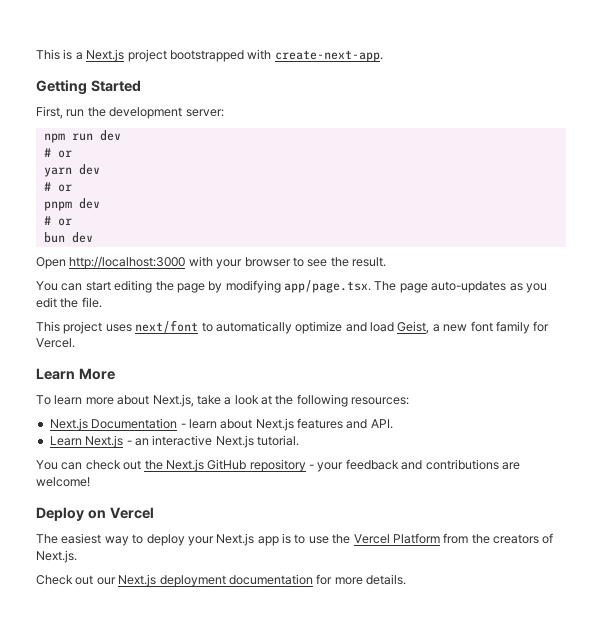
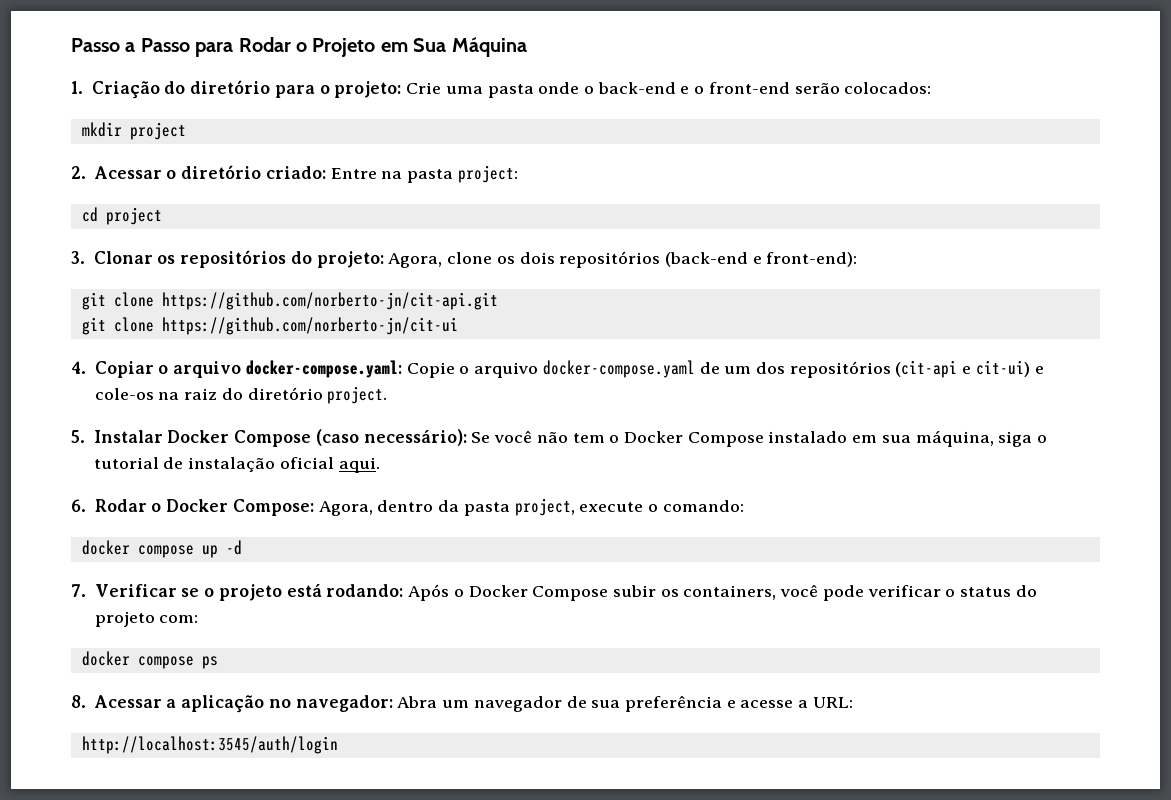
[36,49,383,62] [36,80,141,95] [36,106,224,119] [43,130,121,143] [43,148,72,158] [43,164,100,177] [43,182,72,192] [43,198,100,211] [43,216,72,226] [43,232,93,243] [36,256,386,269] [36,280,547,293] [36,297,102,308] [36,320,550,334] [36,338,75,348] [36,368,115,380] [36,394,410,407] [49,418,393,431] [49,435,299,448] [36,459,520,472] [36,477,90,487] [36,507,154,521] [36,533,554,546] [36,550,77,563] [36,574,406,587] This is a Next.js project bootstrapped with create-next-app. // Getting Started // First, run the development server: // npm run dev // # or // yarn dev // # or // pnpm dev // # or // bun dev // Open http://localhost:3000 with your browser to see the result. // You can start editing the page by modifying app/page.tsx. The page auto-updates as you edit the file. // This project uses next/font to automatically optimize and load Geist, a new font family for Vercel. // Learn More // To learn more about Next.js, take a look at the following resources: // Next.js Documentation - learn about Next.js features and API. // Learn Next.js - an interactive Next.js tutorial. // You can check out the Next.js GitHub repository - your feedback and contributions are welcome! // Deploy on Vercel // The easiest way to deploy your Next.js app is to use the Vercel Platform from the creators of Next.js. // Check out our Next.js deployment documentation for more details. -> [71,37,527,57] [71,80,932,99] [81,122,186,140] [71,165,518,183] [81,207,162,225] [71,250,858,268] [81,292,498,310] [81,317,458,335] [71,360,1044,378] [94,386,388,404] [71,429,1048,447] [93,457,380,473] [71,498,744,516] [81,540,242,558] [71,583,1037,601] [94,611,199,627] [81,651,218,669] [71,695,853,713] [81,736,338,754] Passo a Passo para Rodar o Projeto em Sua Máquina // 1. Criação do diretório para o projeto: Crie uma pasta onde o back-end e o front-end serão colocados: // mkdir project // 2. Acessar o diretório criado: Entre na pasta project: // cd project // 3. Clonar os repositórios do projeto: Agora, clone os dois repositórios (back-end e front-end): // git clone https://github.com/norberto-jn/cit-api.git // git clone https://github.com/norberto-jn/cit-ui // 4. Copiar o arquivo docker-compose.yaml: Copie o arquivo docker-compose.yaml de um dos repositórios (cit-api e cit-ui) e cole-os na raiz do diretório project. // 5. Instalar Docker Compose (caso necessário): Se você não tem o Docker Compose instalado em sua máquina, siga o tutorial de instalação oficial aqui. // 6. Rodar o Docker Compose: Agora, dentro da pasta project, execute o comando: // docker compose up -d // 7. Verificar se o projeto está rodando: Após o Docker Compose subir os containers, você pode verificar o status do projeto com: // docker compose ps // 8. Acessar a aplicação no navegador: Abra um navegador de sua preferência e acesse a URL: // http://localhost:3545/auth/login

